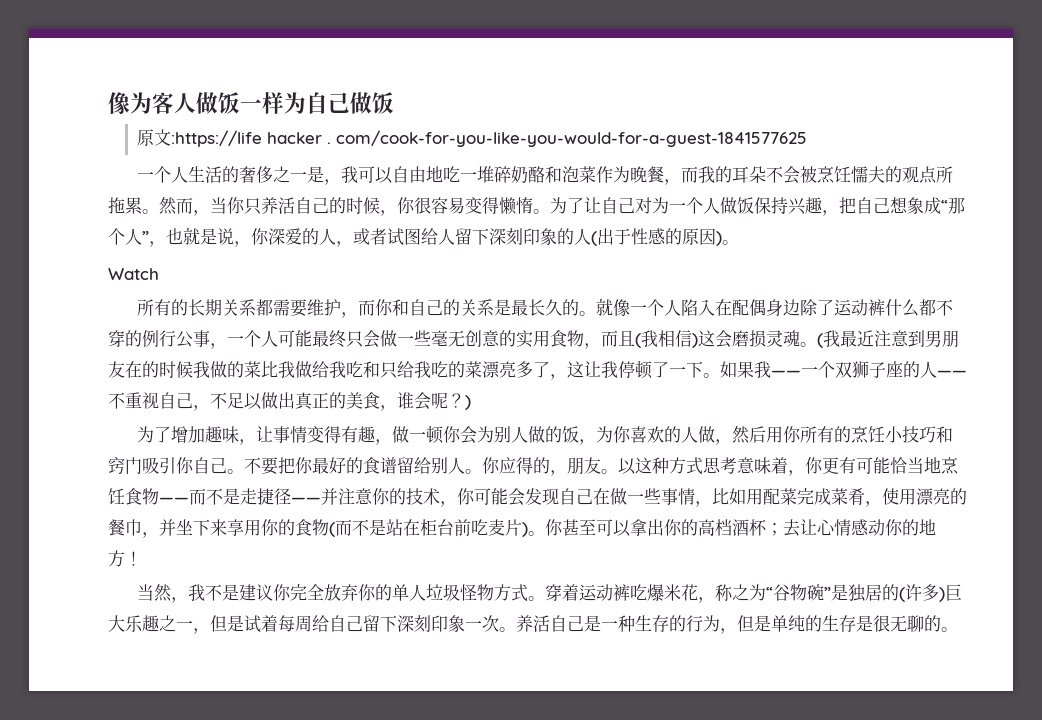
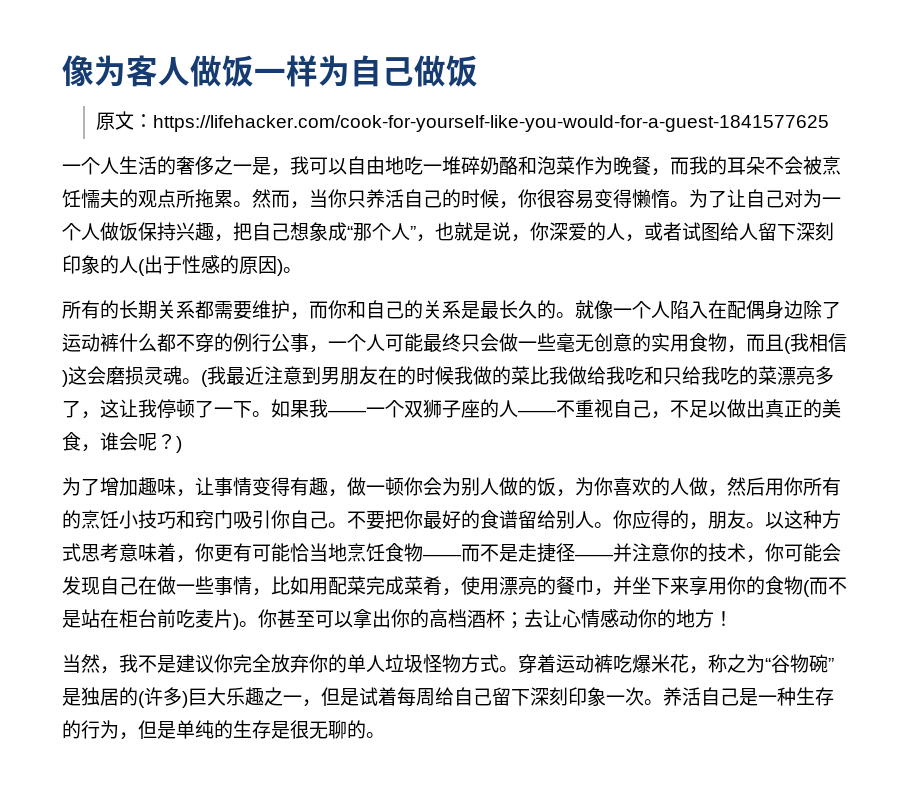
[170,130,807,147] :https://life hacker . com/cook-for-you-like-you-would-for-a-guest-1841577625 -> [133,114,829,132] ：https://lifehacker.com/cook-for-yourself-like-you-would-for-a-guest-1841577625
[108,268,159,280] // Watch -> (302, 270) none

